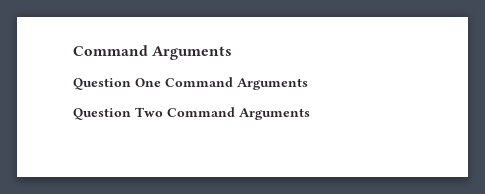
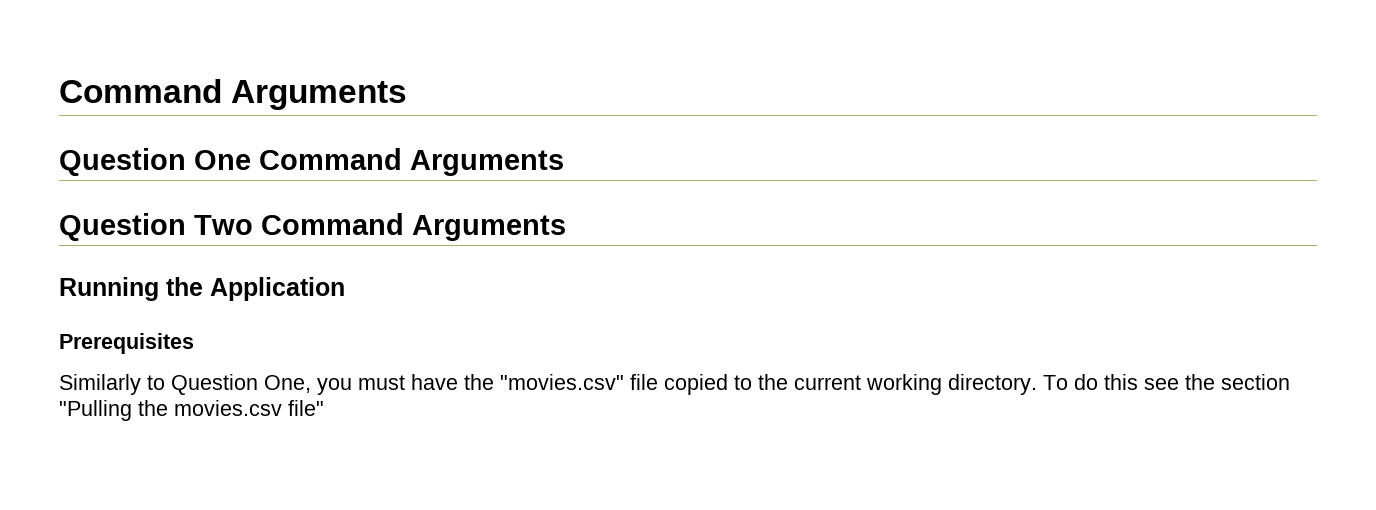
(310, 114) none -> [59,277,345,301] [59,333,194,354] [59,374,1290,395] [59,400,324,421] // Running the Application // Prerequisites // Similarly to Question One, you must have the "movies.csv" file copied to the current working directory. To do this see the section "Pulling the movies.csv file"

